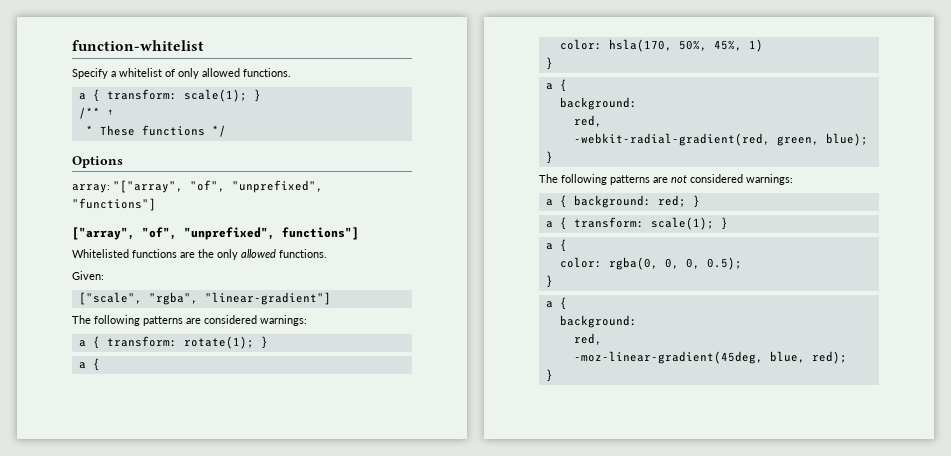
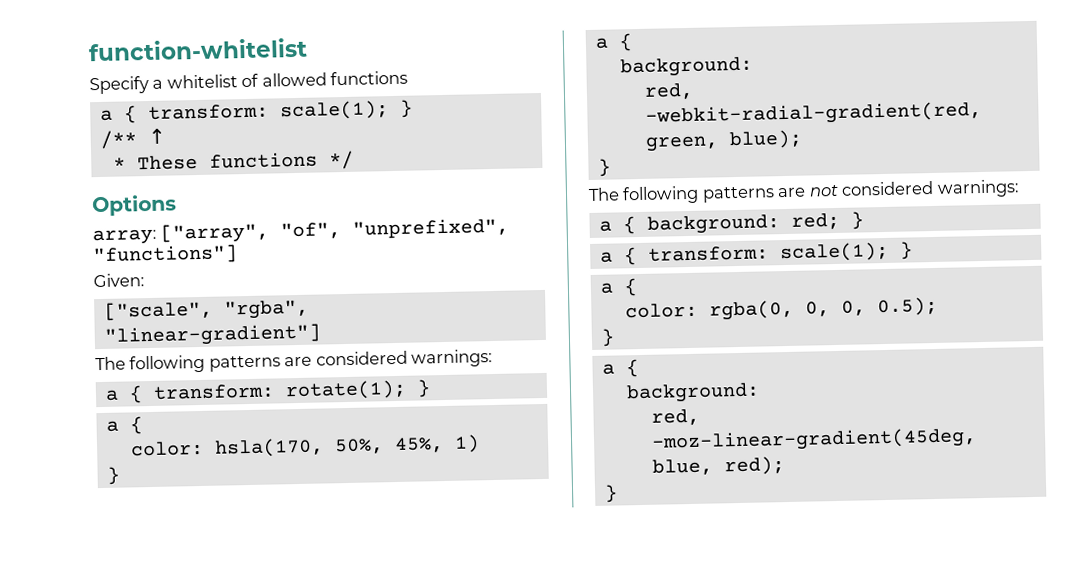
[178,68,291,79] only allowed functions. -> [261,70,409,87] allowed functions
[113,180,183,193] "["array", -> [160,222,270,244] ["array",
[72,227,359,240] [72,249,327,260] // ["array", "of", "unprefixed", functions"] // Whitelisted functions are the only allowed functions. -> (238, 255) none

